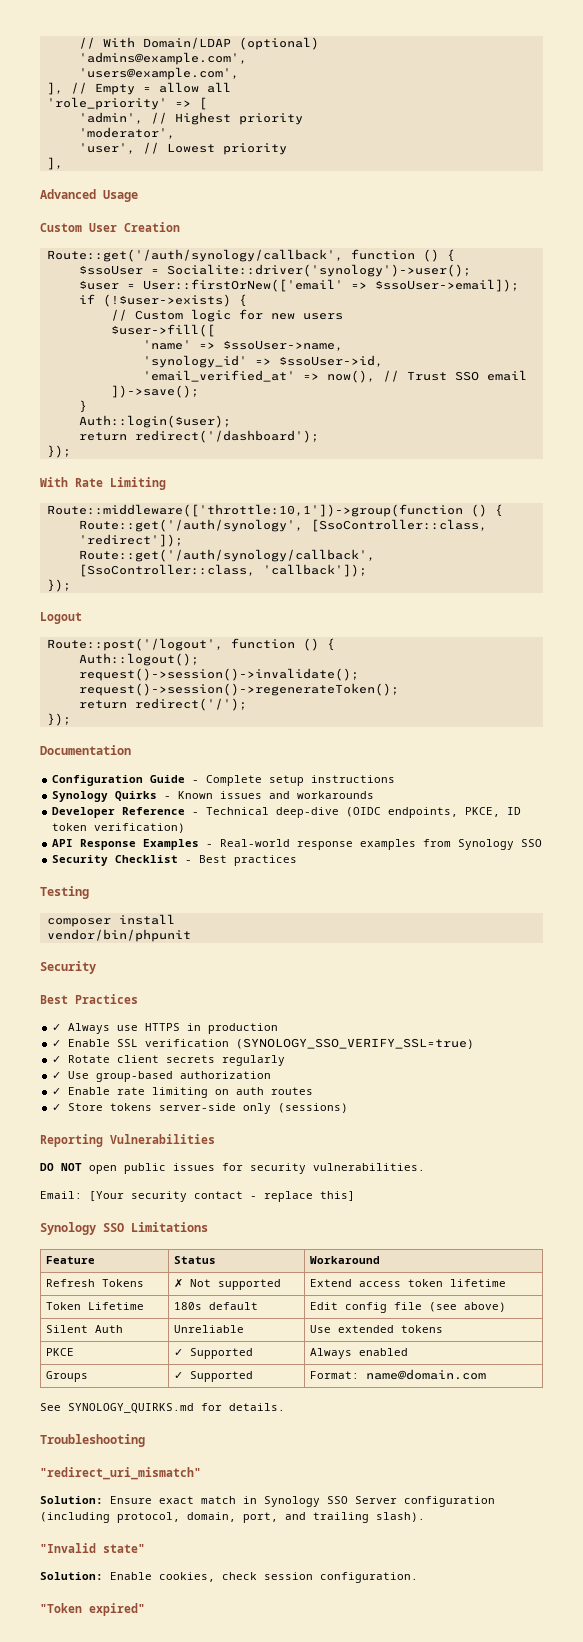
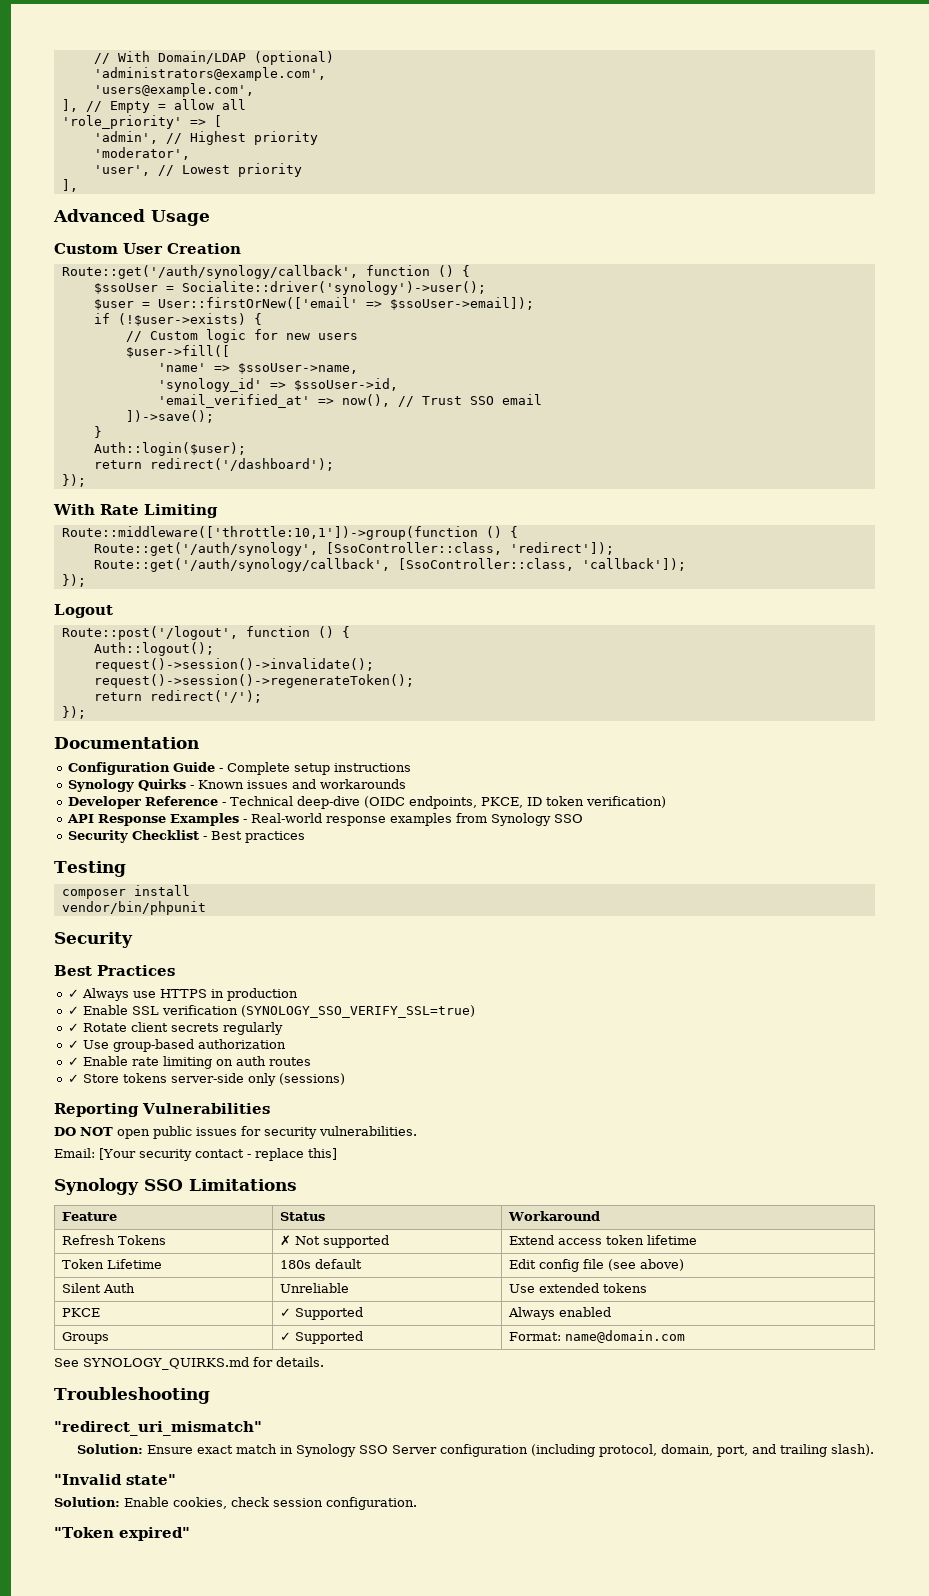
[78,52,247,65] 'admins@example.com', -> [93,67,326,81] 'administrators@example.com',

